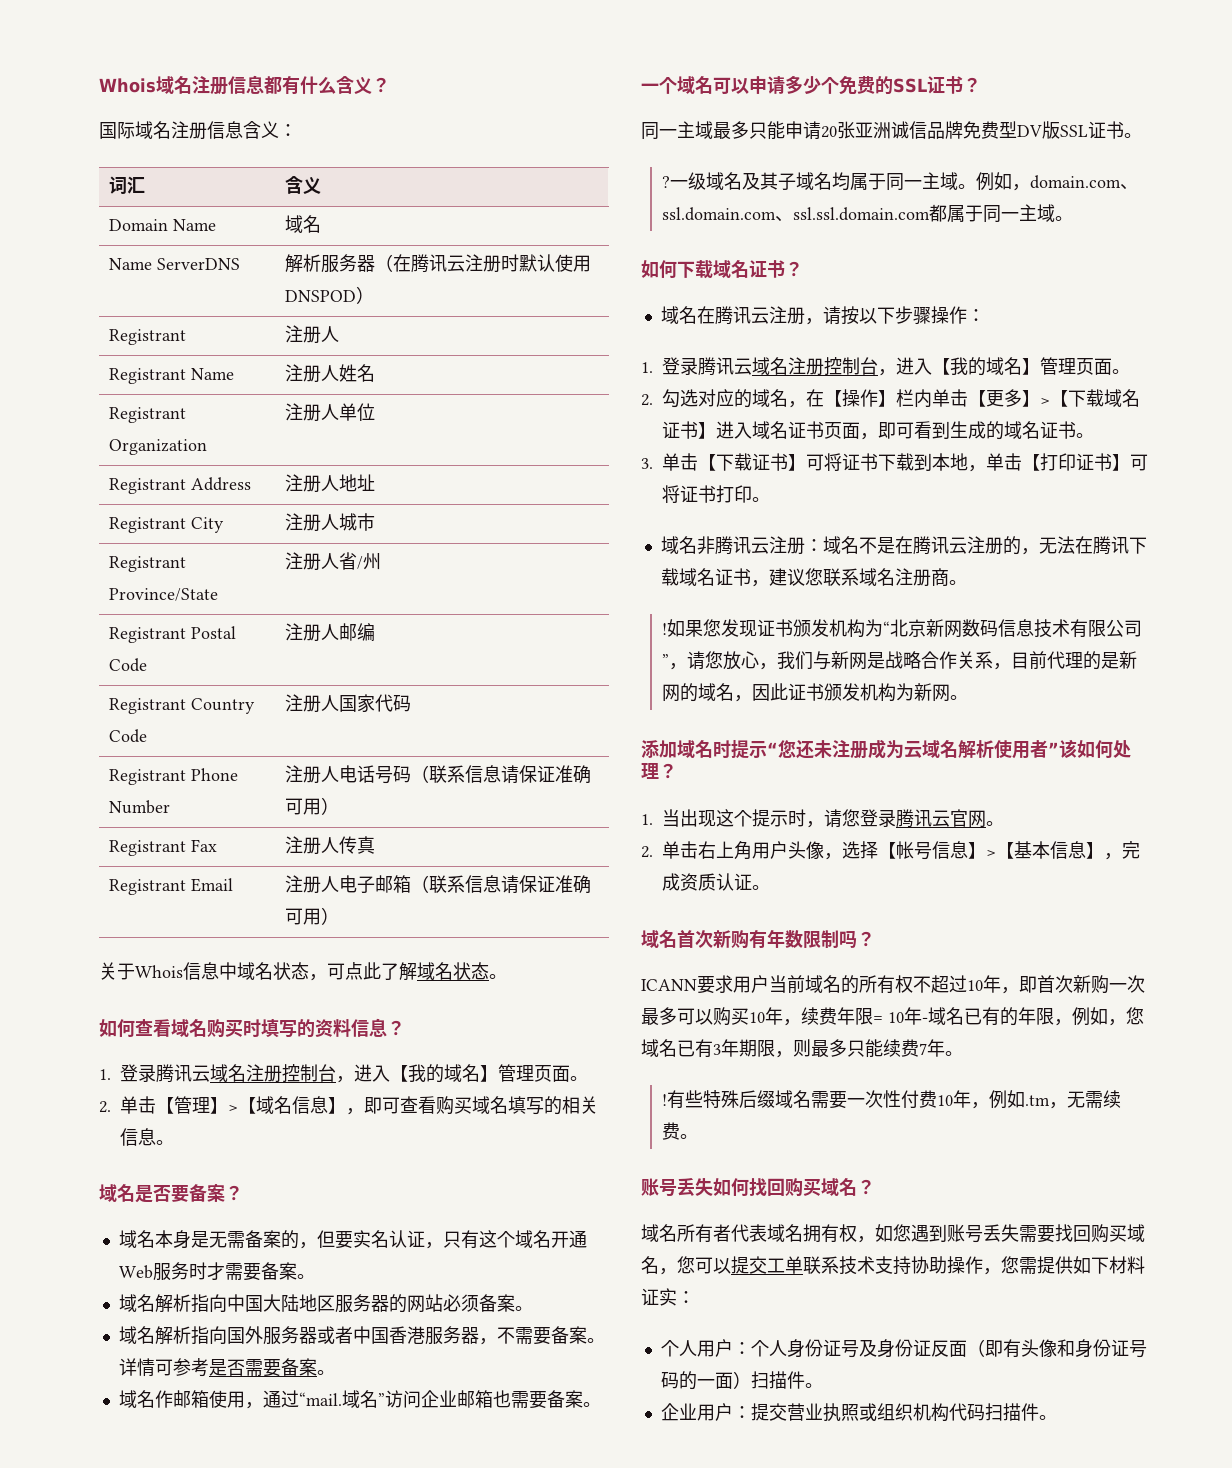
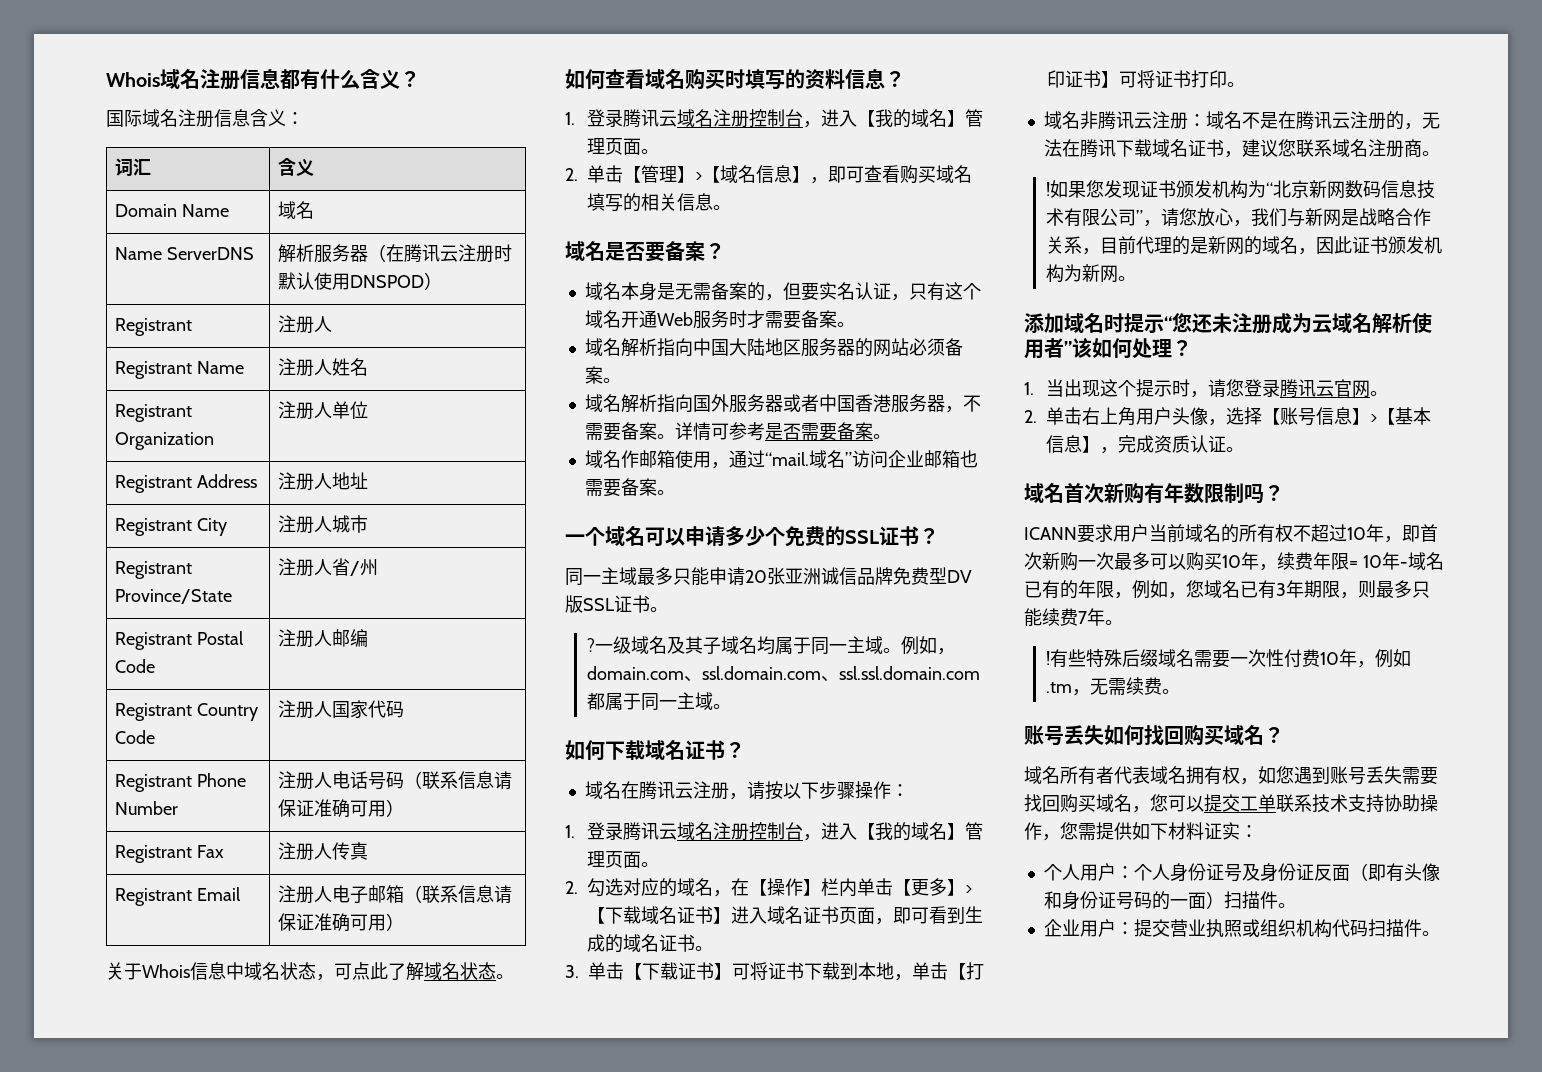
[896,841,915,859] 帐 -> [1280,407,1298,425] 账

